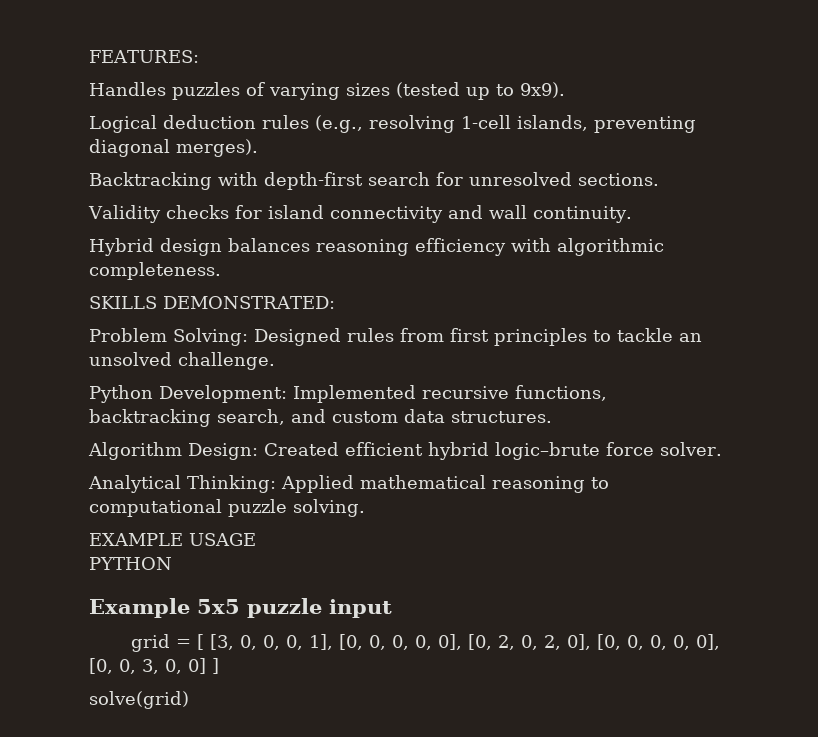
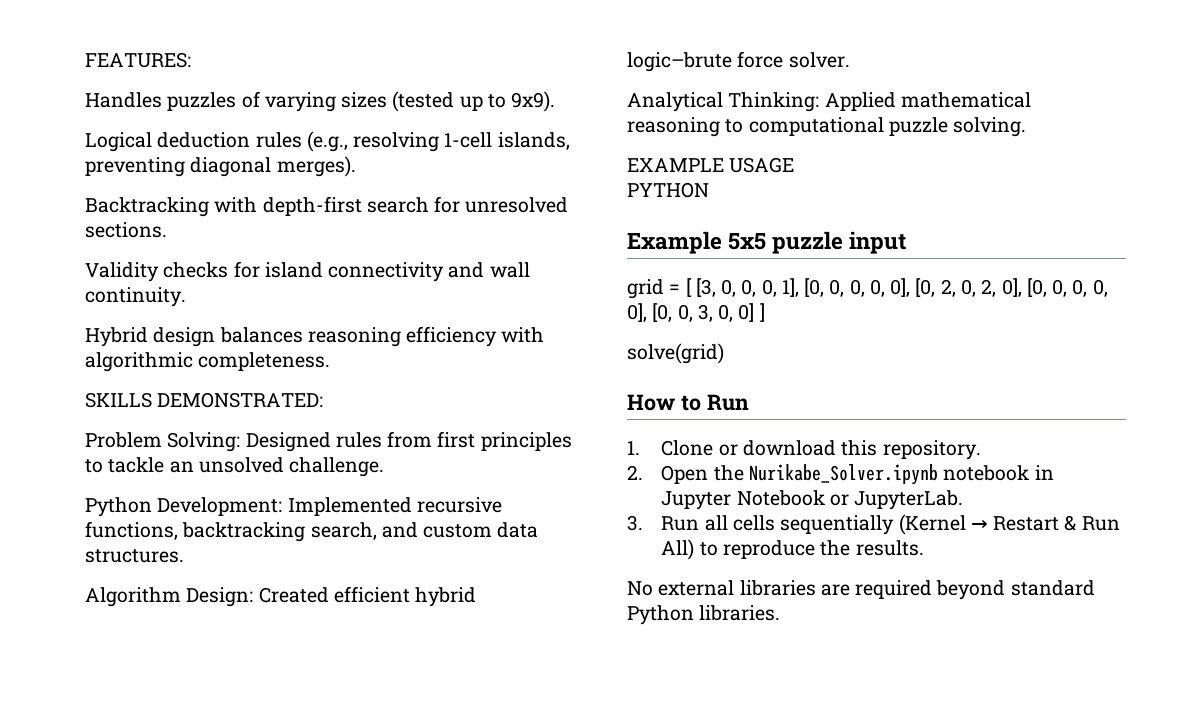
(189, 700) none -> [627,394,749,411] [627,440,981,460] [627,464,1054,485] [661,490,964,510] [627,514,1120,535] [661,539,924,560] [627,580,1095,600] [627,605,781,625] // How to Run // 1. Clone or download this repository. // 2. Open the Nurikabe_Solver.ipynb notebook in Jupyter Notebook or JupyterLab. // 3. Run all cells sequentially (Kernel → Restart & Run All) to reproduce the results. // No external libraries are required beyond standard Python libraries.

